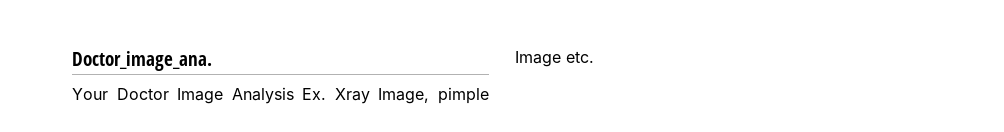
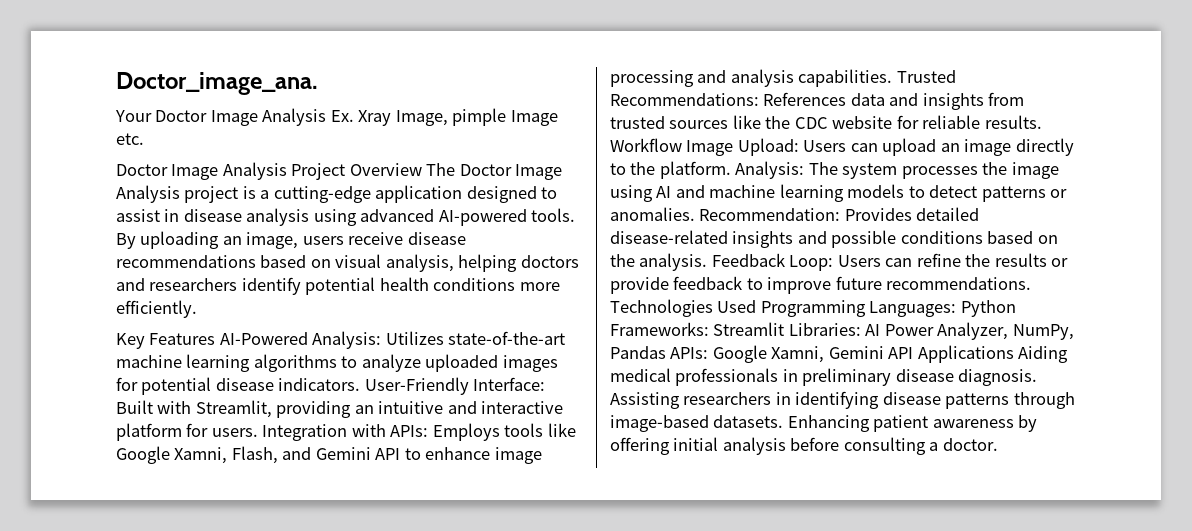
(594, 57) none -> [116,162,563,180] [116,185,558,203] [116,208,576,226] [116,231,466,249] [116,254,579,272] [116,277,560,295] [116,300,197,318] [116,331,566,349] [116,354,558,372] [116,377,546,395] [116,400,564,418] [116,423,576,441] [116,446,542,464] [610,69,956,87] [610,92,1025,110] [610,115,1042,129] [610,138,1074,156] [610,161,1059,179] [610,184,1068,202] [610,207,980,221] [610,230,1058,248] [610,253,1069,271] [610,276,1032,294] [610,299,1016,317] [610,322,1074,340] [610,345,1069,363] [610,368,1038,386] [610,391,1075,409] [610,415,1038,432] [610,437,998,455] // Doctor Image Analysis Project Overview The Doctor Image Analysis project is a cutting-edge application designed to assist in disease analysis using advanced AI-powered tools. By uploading an image, users receive disease recommendations based on visual analysis, helping doctors and researchers identify potential health conditions more efficiently. // Key Features AI-Powered Analysis: Utilizes state-of-the-art machine learning algorithms to analyze uploaded images for potential disease indicators. User-Friendly Interface: Built with Streamlit, providing an intuitive and interactive platform for users. Integration with APIs: Employs tools like Google Xamni, Flash, and Gemini API to enhance image processing and analysis capabilities. Trusted Recommendations: References data and insights from trusted sources like the CDC website for reliable results. Workflow Image Upload: Users can upload an image directly to the platform. Analysis: The system processes the image using AI and machine learning models to detect patterns or anomalies. Recommendation: Provides detailed disease-related insights and possible conditions based on the analysis. Feedback Loop: Users can refine the results or provide feedback to improve future recommendations. Technologies Used Programming Languages: Python Frameworks: Streamlit Libraries: AI Power Analyzer, NumPy, Pandas APIs: Google Xamni, Gemini API Applications Aiding medical professionals in preliminary disease diagnosis. Assisting researchers in identifying disease patterns through image-based datasets. Enhancing patient awareness by offering initial analysis before consulting a doctor.

